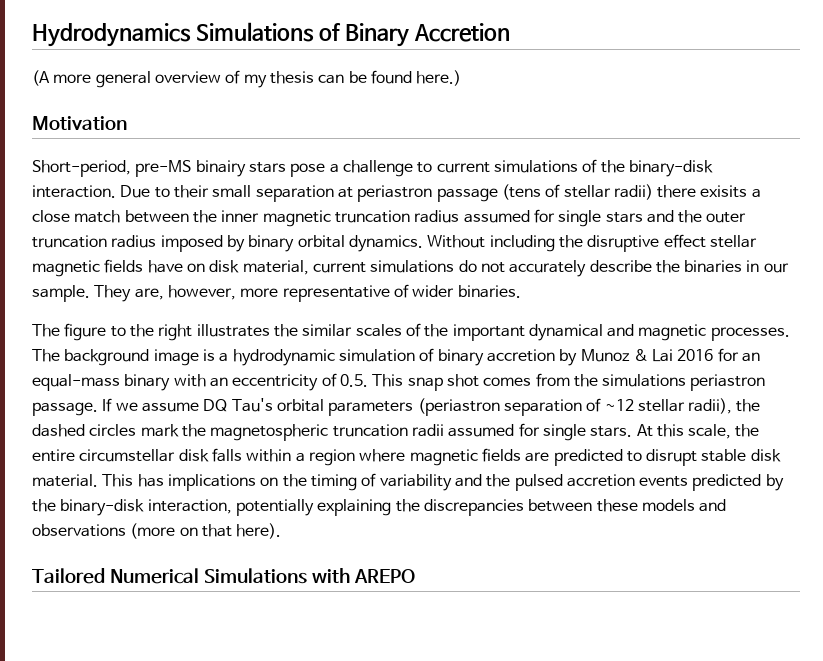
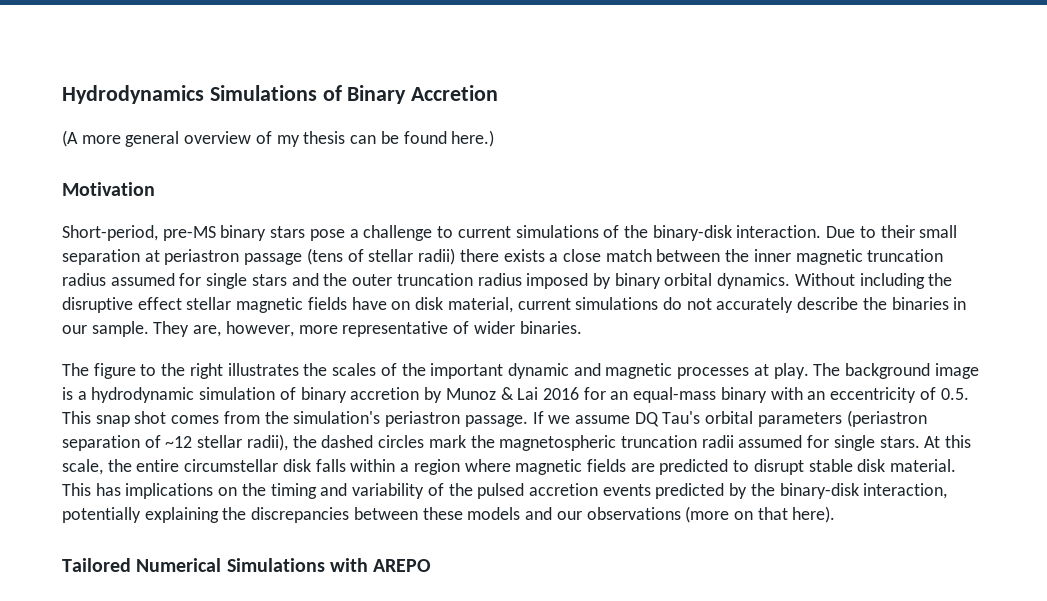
[195,160,246,177] binairy -> [220,225,267,241] binary
[700,185,748,198] exisits -> [503,249,545,262] exists
[302,324,353,337] similar -> (328, 369) none
[528,324,603,341] dynamical -> [507,363,569,379] dynamic
[710,327,790,341] processes. -> [677,363,809,379] processes at play.
[602,374,687,387] simulations -> [293,411,381,424] simulation's
[361,473,482,491] of variability and -> [320,483,444,499] and variability of
(727, 505) none -> [556,511,582,520] our

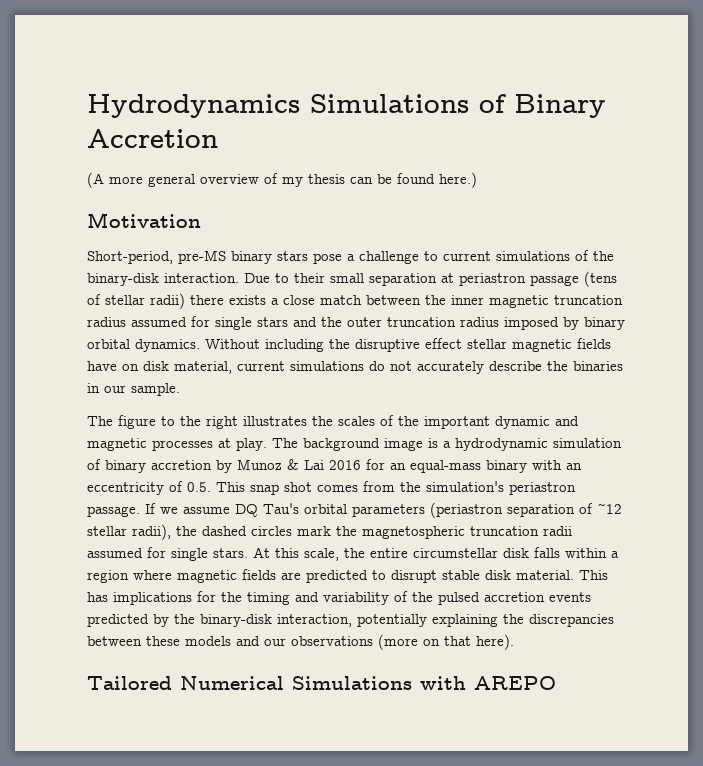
[153,321,582,337] They are, however, more representative of wider binaries. -> (180, 389) none
[218,487,238,496] on -> [197,591,216,602] for

